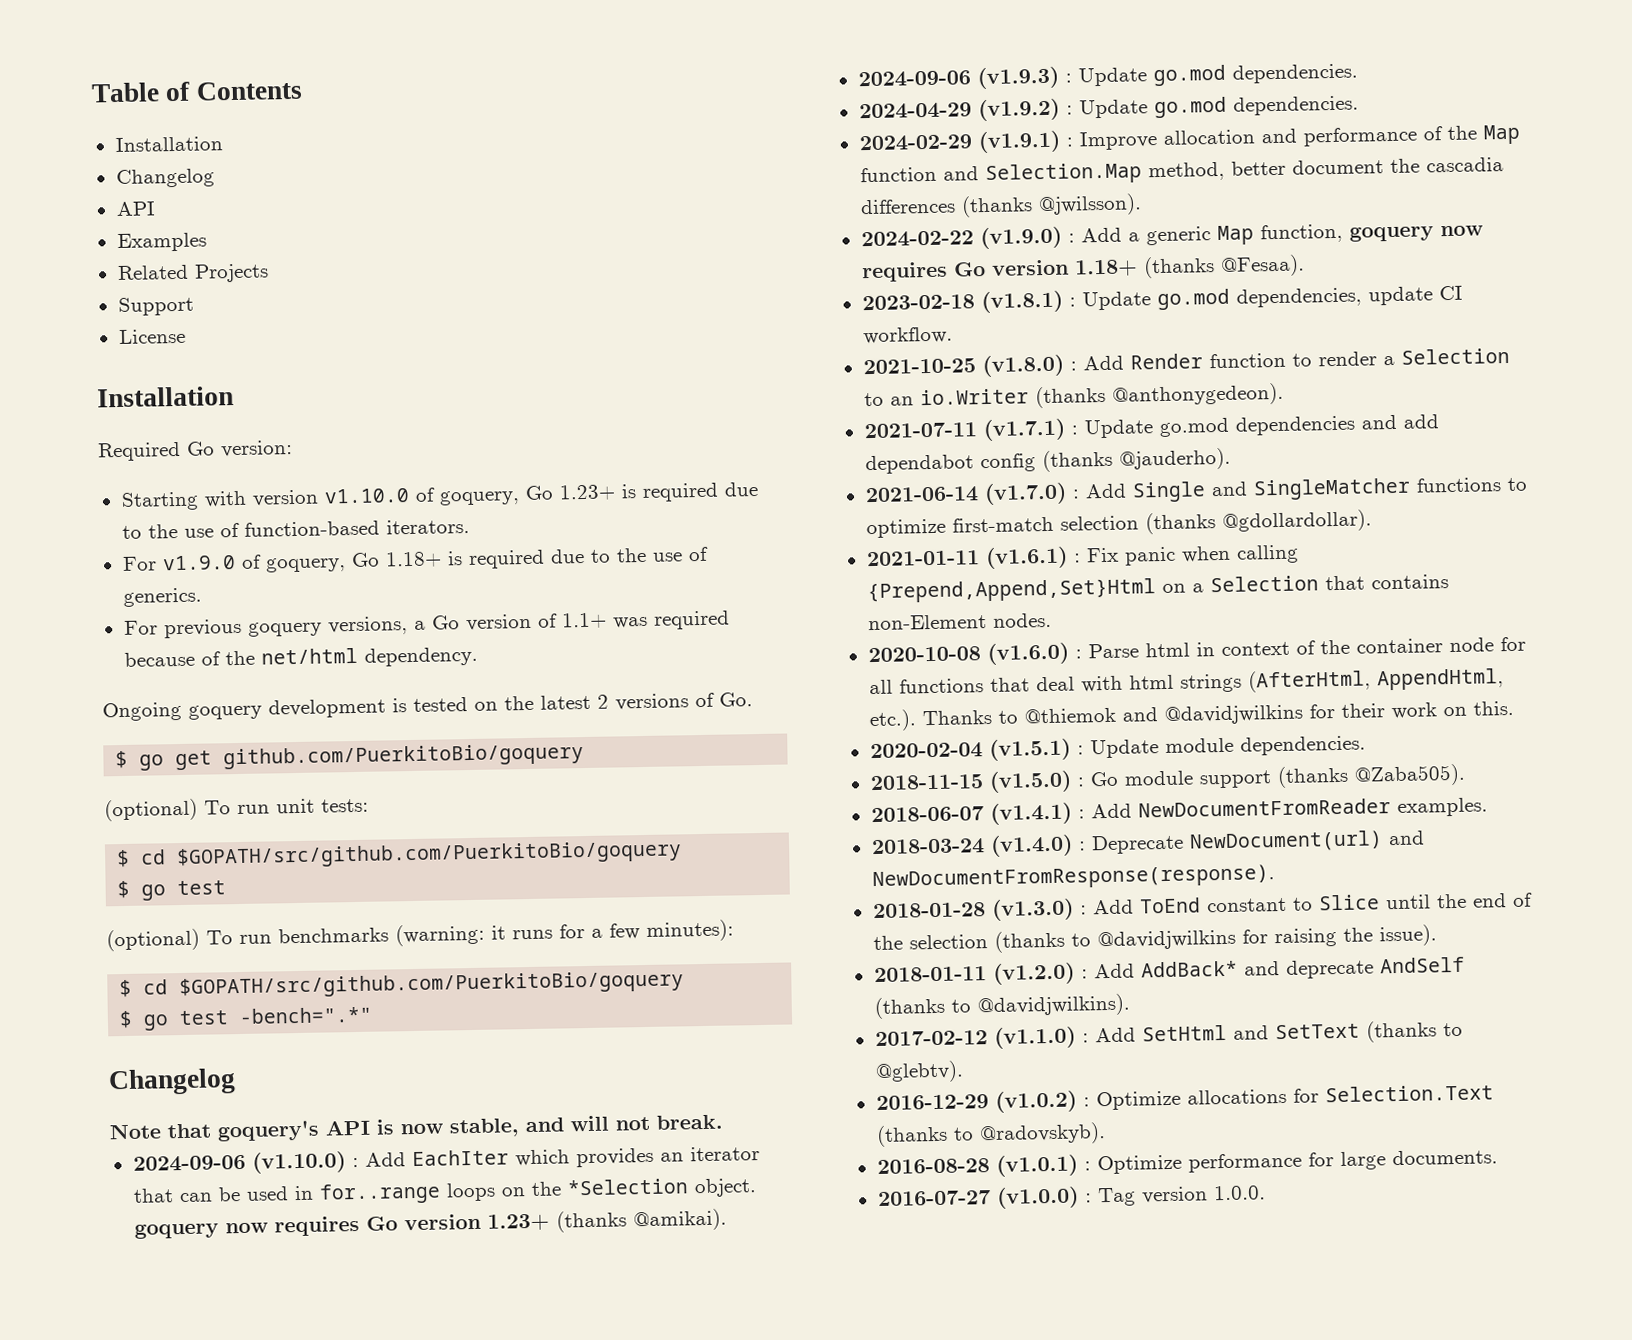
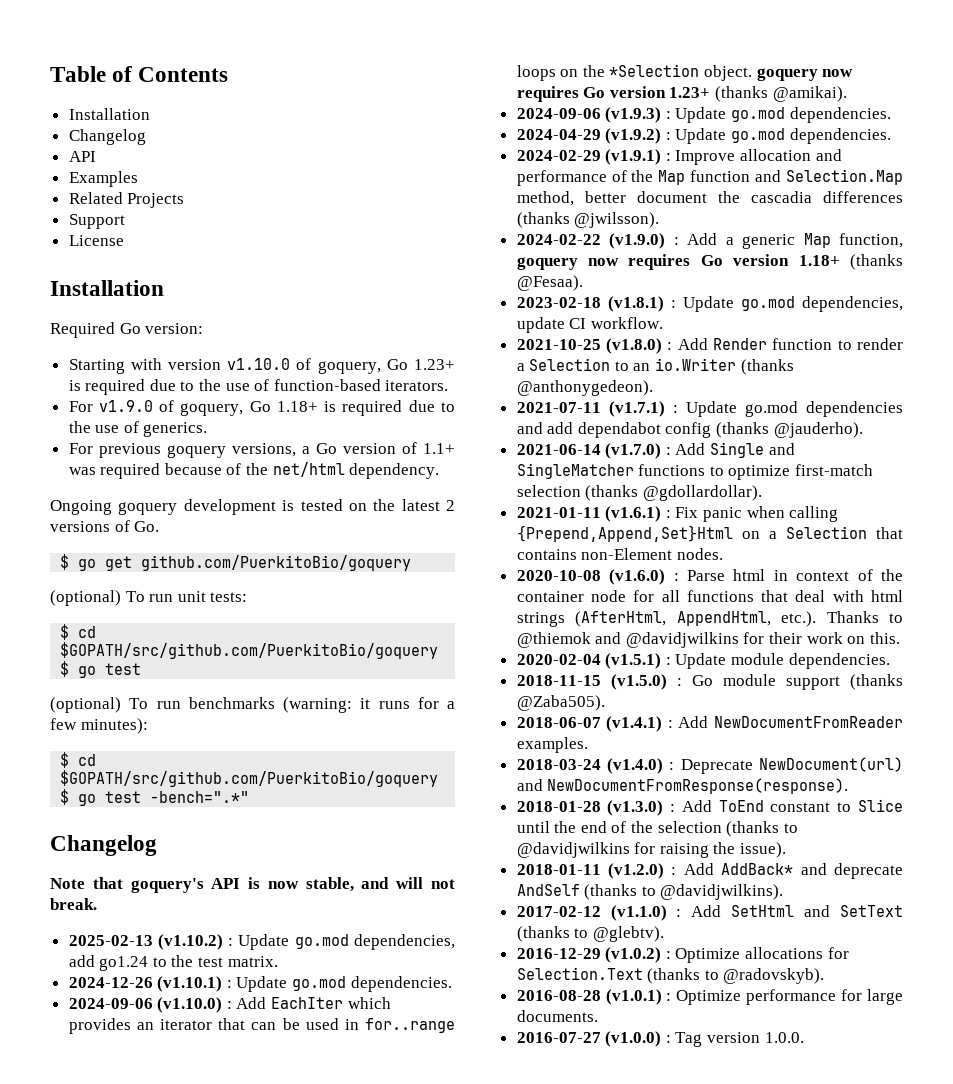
(723, 1122) none -> [68,934,455,950] [68,955,278,971] [68,976,452,992] // 2025-02-13 (v1.10.2) : Update go.mod dependencies, add go1.24 to the test matrix. // 2024-12-26 (v1.10.1) : Update go.mod dependencies.

